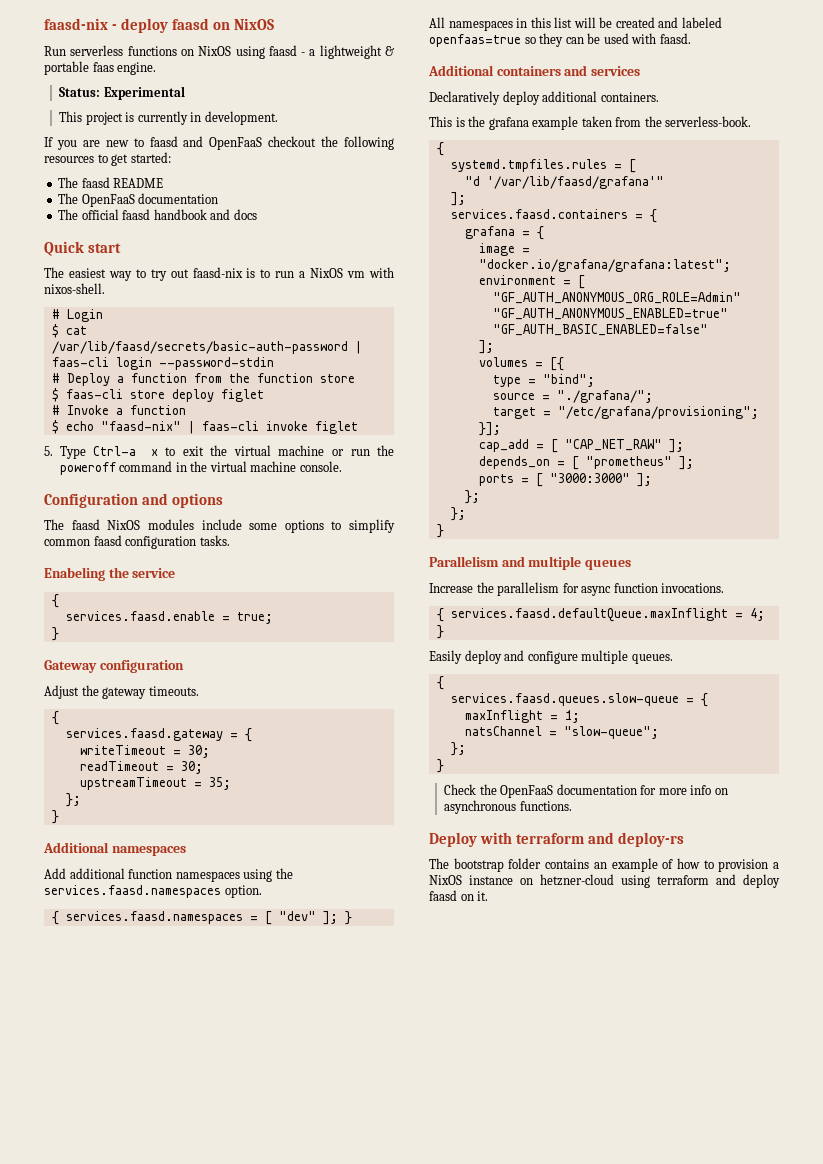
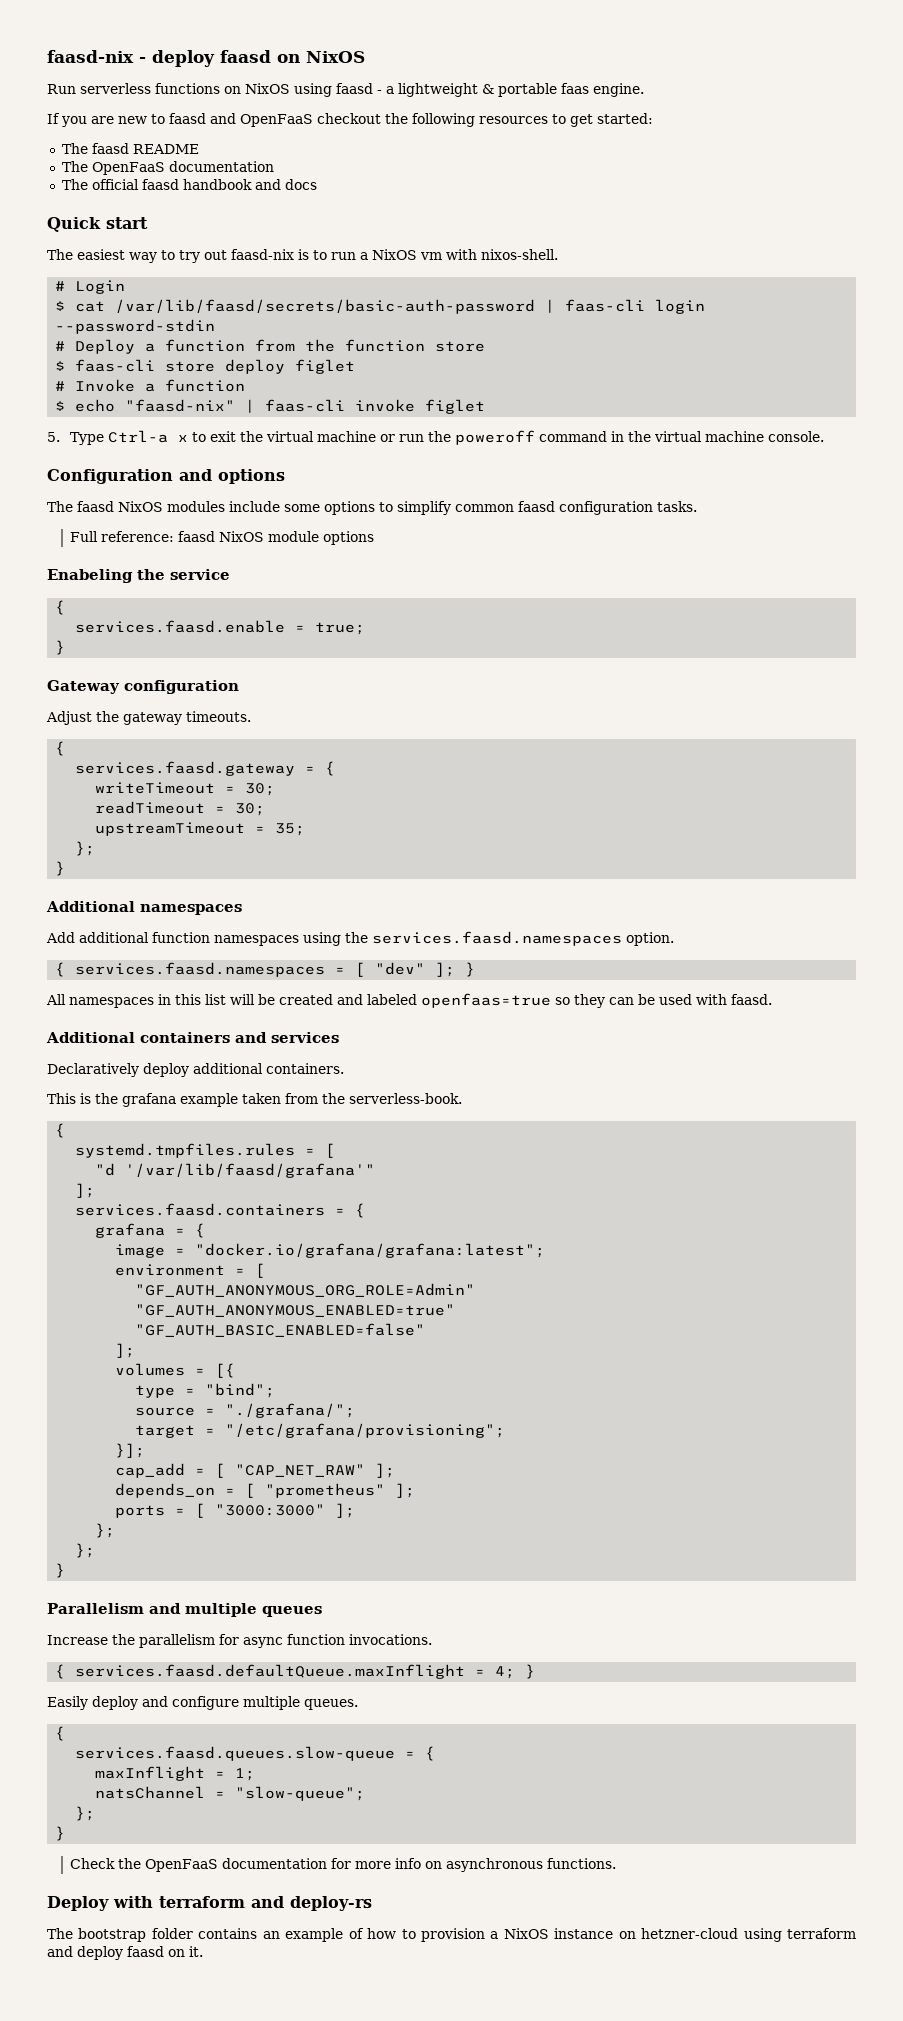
[59,86,185,100] [59,111,278,125] // Status: Experimental // This project is currently in development. -> (644, 90) none
(230, 540) none -> [70,531,375,545] // Full reference: faasd NixOS module options

